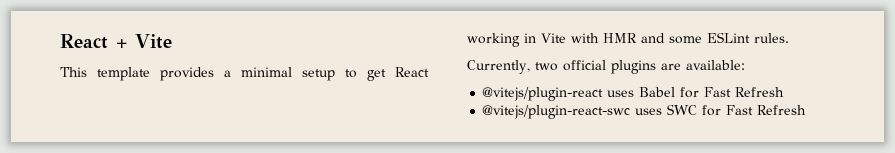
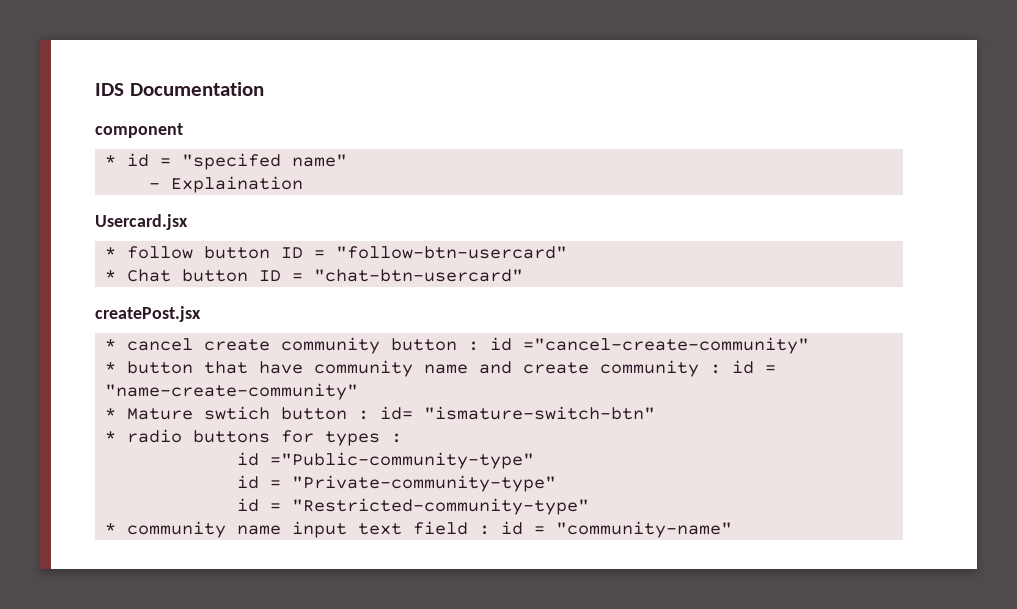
[60,34,172,49] [60,67,429,81] [467,32,789,47] [467,60,745,74] [482,87,785,101] [482,104,807,119] React + Vite // This template provides a minimal setup to get React working in Vite with HMR and some ESLint rules. // Currently, two official plugins are available: // @vitejs/plugin-react uses Babel for Fast Refresh // @vitejs/plugin-react-swc uses SWC for Fast Refresh -> [95,82,264,96] [95,123,183,138] [104,153,347,170] [148,176,303,193] [95,214,188,230] [104,246,567,259] [104,269,523,282] [95,306,201,322] [104,337,809,354] [104,360,776,377] [104,383,358,400] [104,406,655,420] [104,429,402,446] [236,452,534,469] [236,475,556,492] [236,498,589,515] [104,521,732,538] IDS Documentation // component // * id = "specifed name" // - Explaination // Usercard.jsx // * follow button ID = "follow-btn-usercard" // * Chat button ID = "chat-btn-usercard" // createPost.jsx // * cancel create community button : id ="cancel-create-community" // * button that have community name and create community : id = "name-create-community" // * Mature swtich button : id= "ismature-switch-btn" // * radio buttons for types : // id ="Public-community-type" // id = "Private-community-type" // id = "Restricted-community-type" // * community name input text field : id = "community-name"

